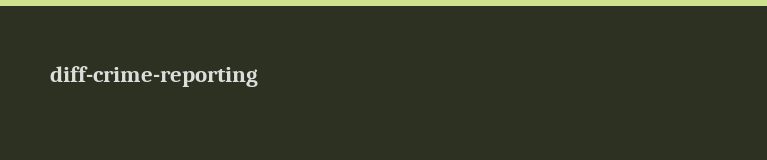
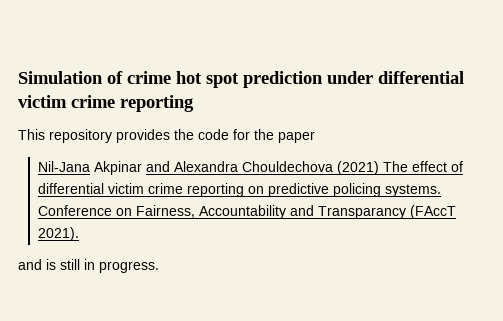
[50,66,258,87] diff-crime-reporting -> [18,71,464,88] [18,95,194,112] [18,129,315,143] [37,161,463,175] [37,183,441,197] [37,205,456,219] [37,227,79,241] [18,259,159,273] Simulation of crime hot spot prediction under differential victim crime reporting // This repository provides the code for the paper // Nil-Jana Akpinar and Alexandra Chouldechova (2021) The effect of differential victim crime reporting on predictive policing systems. Conference on Fairness, Accountability and Transparancy (FAccT 2021). // and is still in progress.

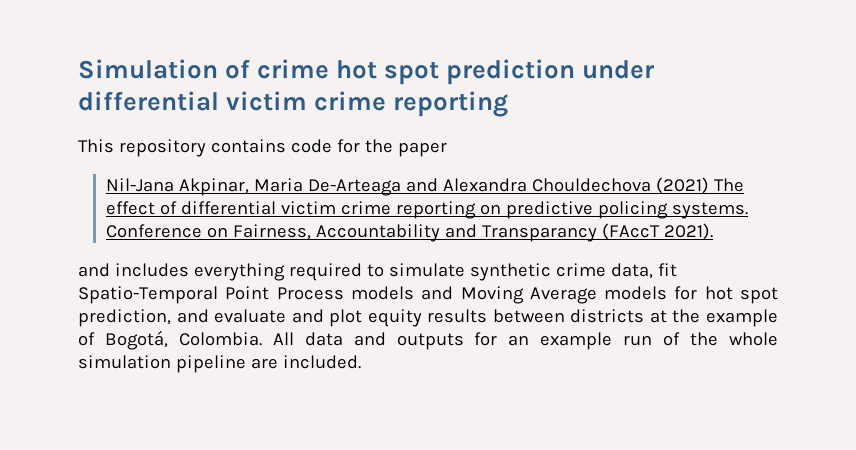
[116,129,194,143] provides the -> [210,139,286,153] contains
[93,161,142,175] Akpinar -> [178,178,401,196] Akpinar, Maria De-Arteaga
[46,259,159,273] is still in progress. -> [114,263,677,281] [78,286,778,304] [78,309,778,327] [78,330,778,350] [78,355,361,373] includes everything required to simulate synthetic crime data, fit Spatio-Temporal Point Process models and Moving Average models for hot spot prediction, and evaluate and plot equity results between districts at the example of Bogotá, Colombia. All data and outputs for an example run of the whole simulation pipeline are included.

